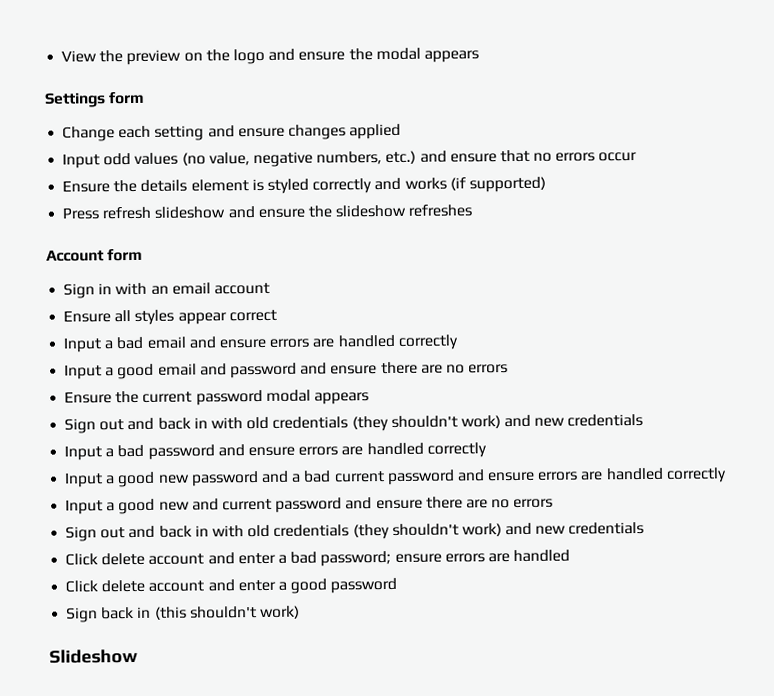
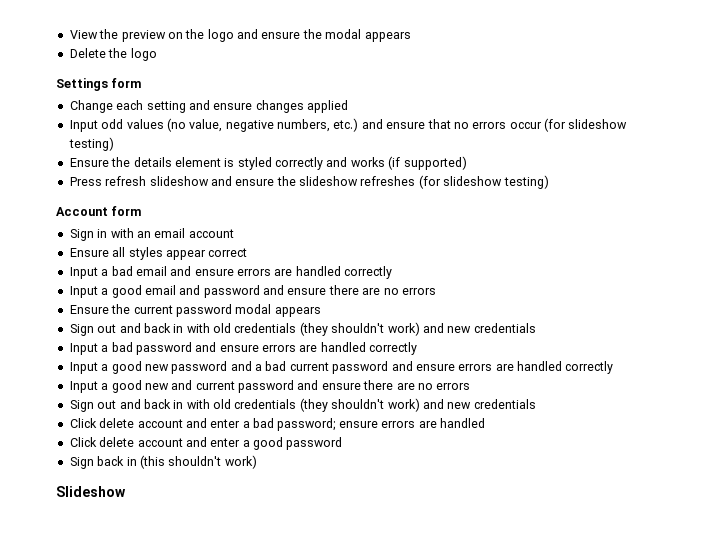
(479, 56) none -> [69,48,157,61] // Delete the logo
(638, 157) none -> [544,118,628,132] [68,137,114,151] (for slideshow testing)
(473, 210) none -> [418,175,549,189] (for slideshow testing)

